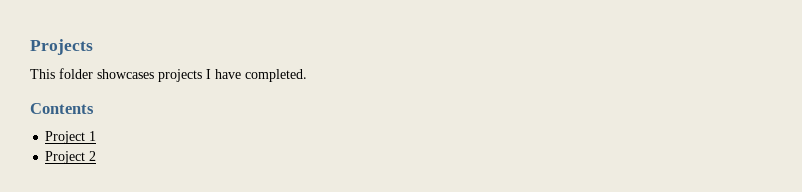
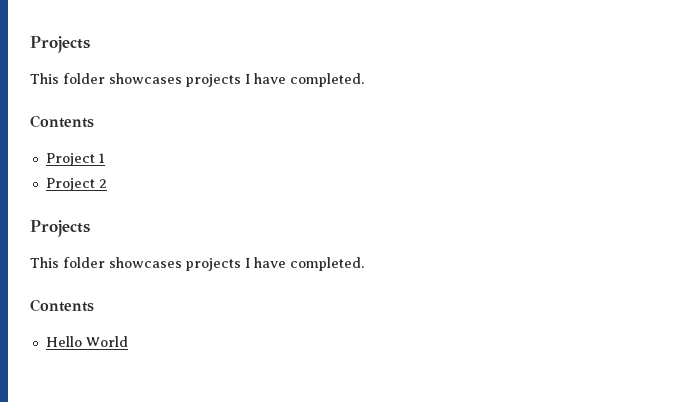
(97, 156) none -> [30,220,90,237] [30,257,364,271] [30,299,94,312] [45,336,128,347] // Projects // This folder showcases projects I have completed. // Contents // Hello World

